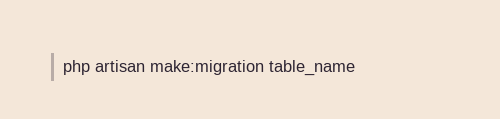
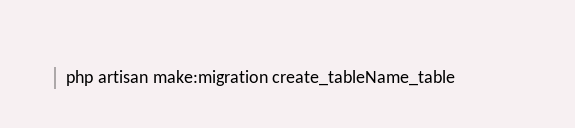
[268,60,355,76] table_name -> [272,70,456,86] create_tableName_table

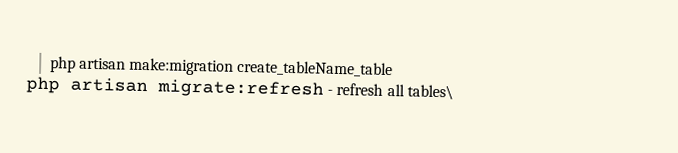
(456, 78) none -> [26,76,454,100] // php artisan migrate:refresh - refresh all tables\

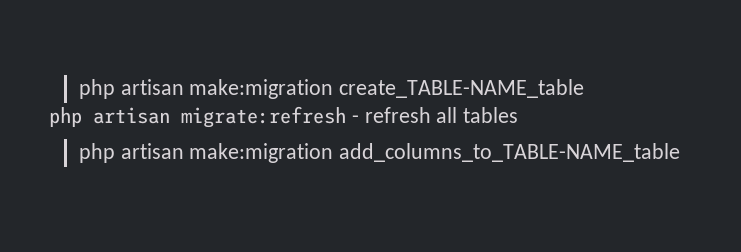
[49,56,394,78] php artisan make:migration create_tableName_table -> [78,79,585,99] php artisan make:migration create_TABLE-NAME_table
[406,84,454,100] tables\ -> [463,107,519,123] [78,143,681,163] tables // php artisan make:migration add_columns_to_TABLE-NAME_table

